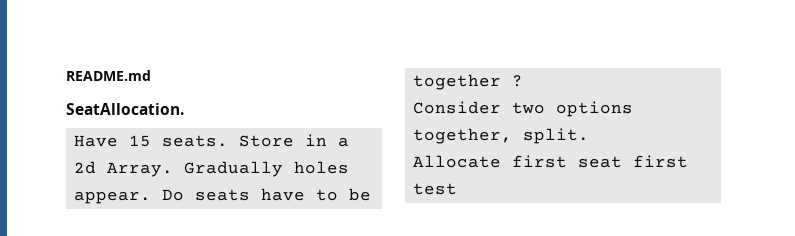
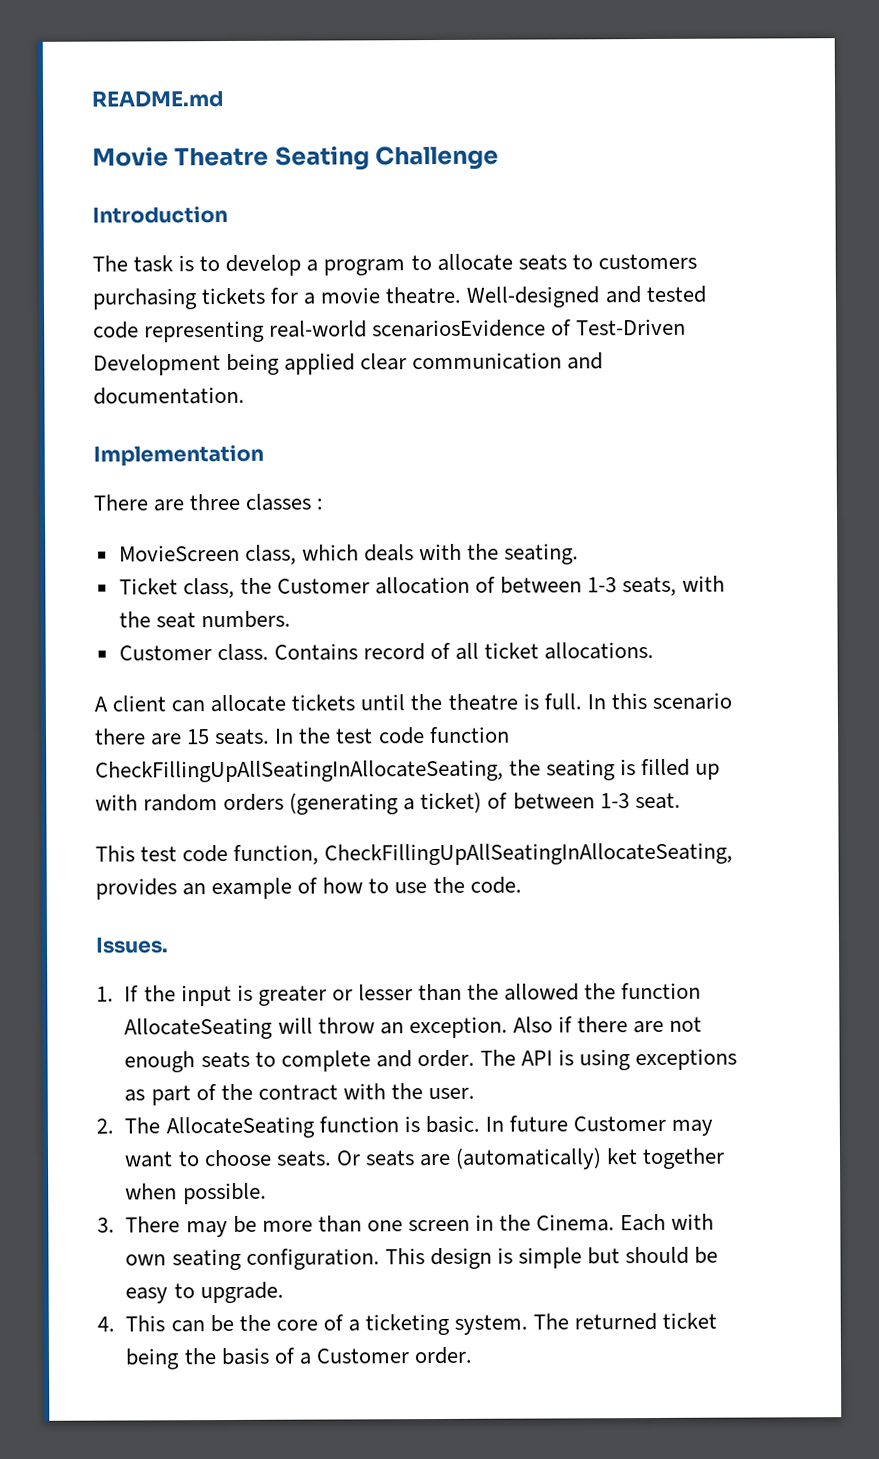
[66,103,184,115] [74,134,350,147] [74,161,350,177] [74,188,372,204] [413,74,524,90] [413,101,634,117] [413,128,590,144] [413,155,689,168] [413,183,458,195] SeatAllocation. // Have 15 seats. Store in a 2d Array. Gradually holes appear. Do seats have to be together ? // Consider two options together, split. // Allocate first seat first test -> [92,145,500,171] [92,205,228,224] [92,253,697,277] [92,285,706,310] [93,318,687,343] [93,352,604,376] [93,386,245,405] [93,444,264,467] [93,493,324,512] [118,543,580,565] [118,575,726,599] [118,610,291,629] [118,641,655,662] [94,692,732,713] [94,726,510,746] [95,758,721,783] [95,791,681,815] [95,842,734,866] [95,876,522,900] [95,937,169,954] [96,982,702,1007] [124,1016,703,1040] [124,1048,738,1073] [124,1083,476,1106] [96,1115,714,1139] [124,1147,726,1170] [125,1182,267,1205] [97,1213,715,1238] [125,1246,719,1271] [125,1281,284,1304] [97,1312,718,1336] [125,1346,472,1370] Movie Theatre Seating Challenge // Introduction // The task is to develop a program to allocate seats to customers purchasing tickets for a movie theatre. Well-designed and tested code representing real-world scenariosEvidence of Test-Driven Development being applied clear communication and documentation. // Implementation // There are three classes : // MovieScreen class, which deals with the seating. // Ticket class, the Customer allocation of between 1-3 seats, with the seat numbers. // Customer class. Contains record of all ticket allocations. // A client can allocate tickets until the theatre is full. In this scenario there are 15 seats. In the test code function CheckFillingUpAllSeatingInAllocateSeating, the seating is filled up with random orders (generating a ticket) of between 1-3 seat. // This test code function, CheckFillingUpAllSeatingInAllocateSeating, provides an example of how to use the code. // Issues. // 1. If the input is greater or lesser than the allowed the function AllocateSeating will throw an exception. Also if there are not enough seats to complete and order. The API is using exceptions as part of the contract with the user. // 2. The AllocateSeating function is basic. In future Customer may want to choose seats. Or seats are (automatically) ket together when possible. // 3. There may be more than one screen in the Cinema. Each with own seating configuration. This design is simple but should be easy to upgrade. // 4. This can be the core of a ticketing system. The returned ticket being the basis of a Customer order.

